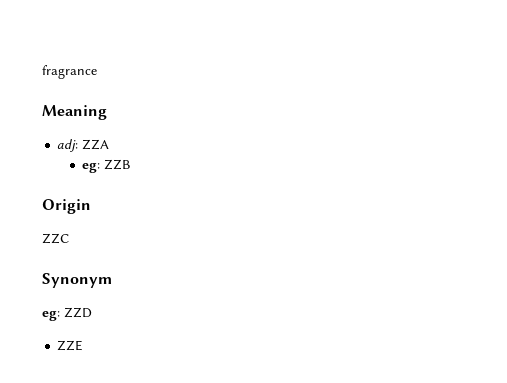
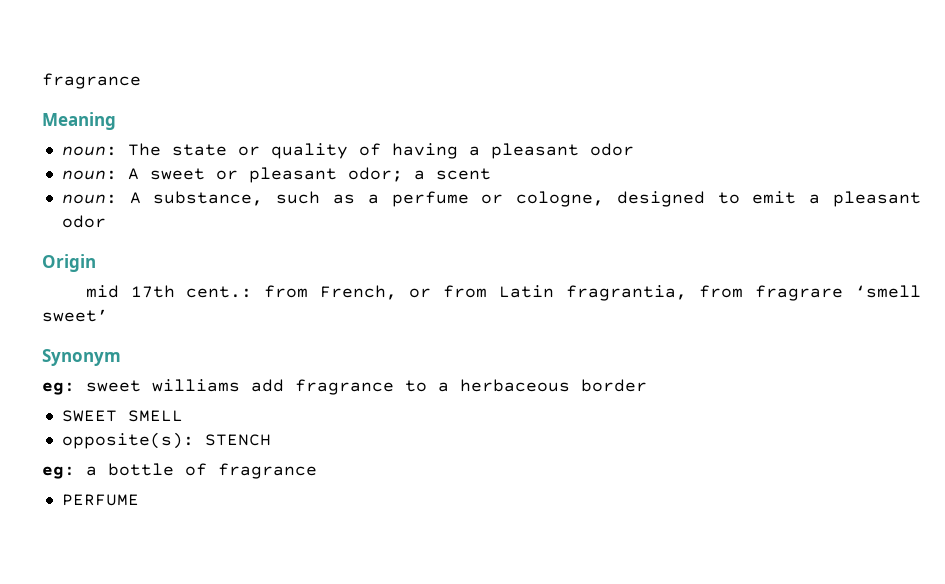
[57,139,110,152] [82,159,132,173] [42,199,91,214] [42,233,69,244] [42,273,112,288] [42,307,92,321] [57,340,84,351] adj: ZZA // eg: ZZB // Origin // ZZC // Synonym // eg: ZZD // ZZE -> [61,143,634,159] [61,167,491,183] [61,191,921,207] [61,215,106,228] [42,254,96,272] [85,285,921,301] [42,309,108,322] [42,349,121,366] [42,379,647,395] [61,410,183,422] [61,432,271,449] [42,463,317,479] [61,494,139,506] noun: The state or quality of having a pleasant odor // noun: A sweet or pleasant odor; a scent // noun: A substance, such as a perfume or cologne, designed to emit a pleasant odor // Origin // mid 17th cent.: from French, or from Latin fragrantia, from fragrare ‘smell sweet’ // Synonym // eg: sweet williams add fragrance to a herbaceous border // SWEET SMELL // opposite(s): STENCH // eg: a bottle of fragrance // PERFUME

